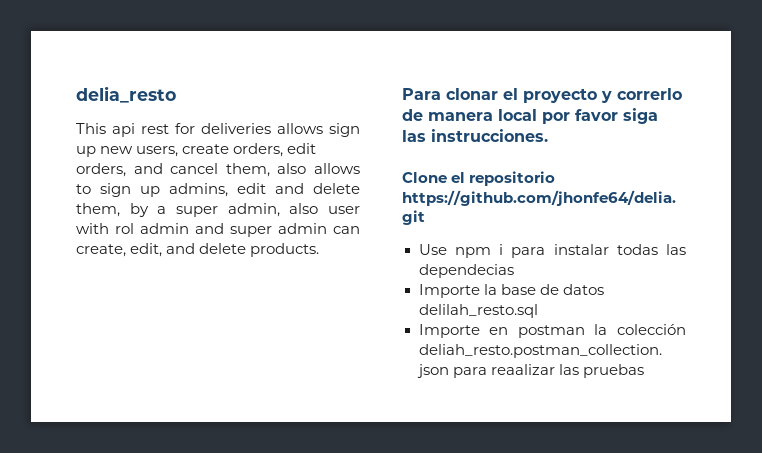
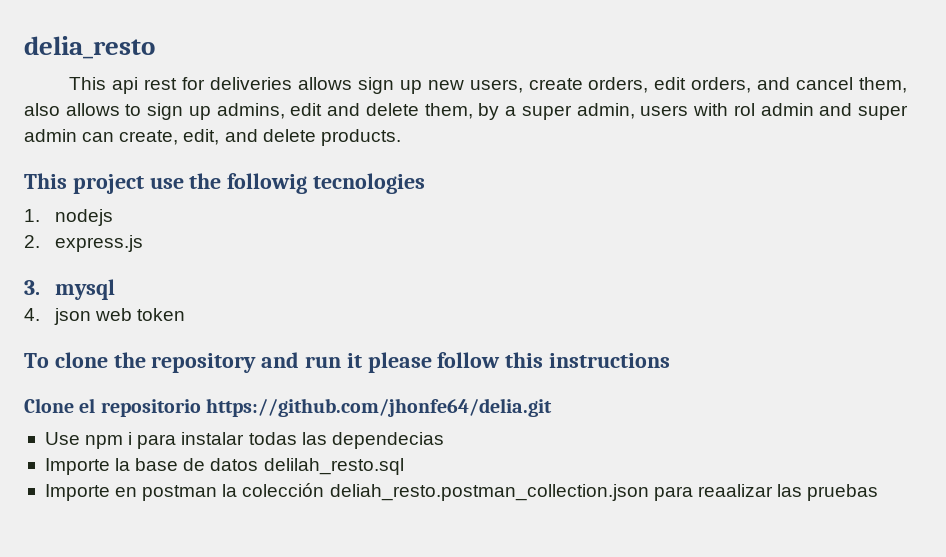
[289,203,361,214] also user -> [640,105,689,116] users
[402,88,682,103] [402,108,658,124] [402,129,548,142] Para clonar el proyecto y correrlo de manera local por favor siga las instrucciones. -> [24,173,426,194] [24,209,114,226] [24,235,144,252] [24,279,116,300] [24,308,186,325] [24,352,671,373] This project use the followig tecnologies // 1. nodejs // 2. express.js // 3. mysql // 4. json web token // To clone the repository and run it please follow this instructions

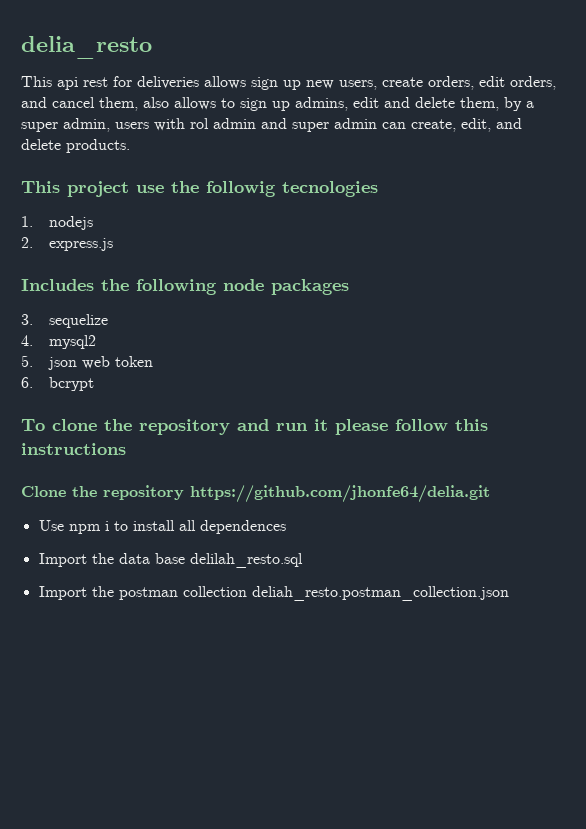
[24,279,116,300] [24,308,40,321] 3. mysql // 4. -> [21,279,349,295] [21,314,109,328] [21,335,97,349] [21,355,33,367] Includes the following node packages // 3. sequelize // 4. mysql2 // 5.
(186, 314) none -> [21,377,95,391] // 6. bcrypt
[79,398,201,417] el repositorio -> [72,485,184,500] the repository
[137,432,444,449] [44,458,404,475] [44,483,879,501] para instalar todas las dependecias // Importe la base de datos delilah_resto.sql // Importe en postman la colección deliah_resto.postman_collection.json para reaalizar las pruebas -> [113,520,286,534] [38,553,303,568] [38,586,509,601] to install all dependences // Import the data base delilah_resto.sql // Import the postman collection deliah_resto.postman_collection.json

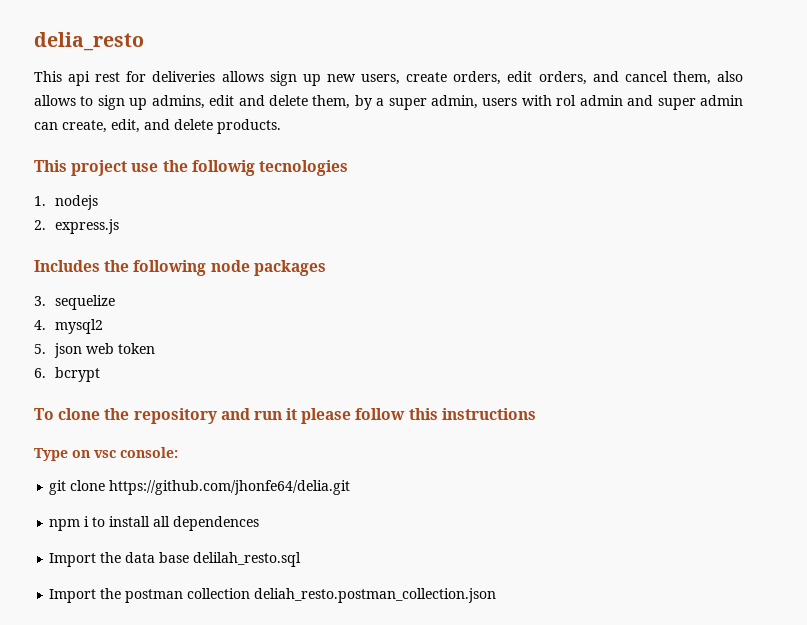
[21,485,184,500] Clone the repository -> [34,447,178,461] [49,480,106,495] Type on vsc console: // git clone
[38,520,64,531] Use -> (351, 487) none

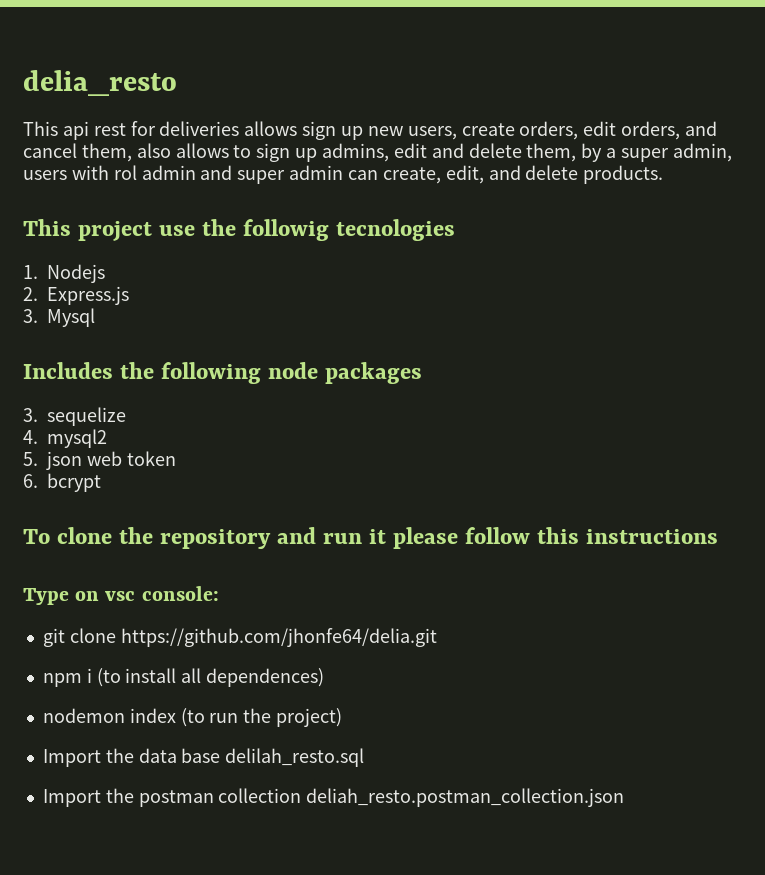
[55,195,99,210] nodejs -> [47,264,105,283] Nodejs
[55,219,120,234] express.js -> [47,286,129,305] [23,308,95,327] Express.js // 3. Mysql
[92,517,106,527] to -> [96,668,121,687] (to
[173,516,260,531] dependences -> [206,668,325,687] [42,708,343,727] dependences) // nodemon index (to run the project)

